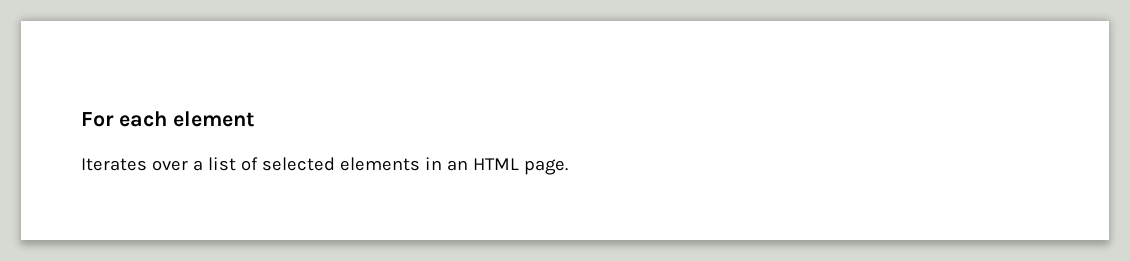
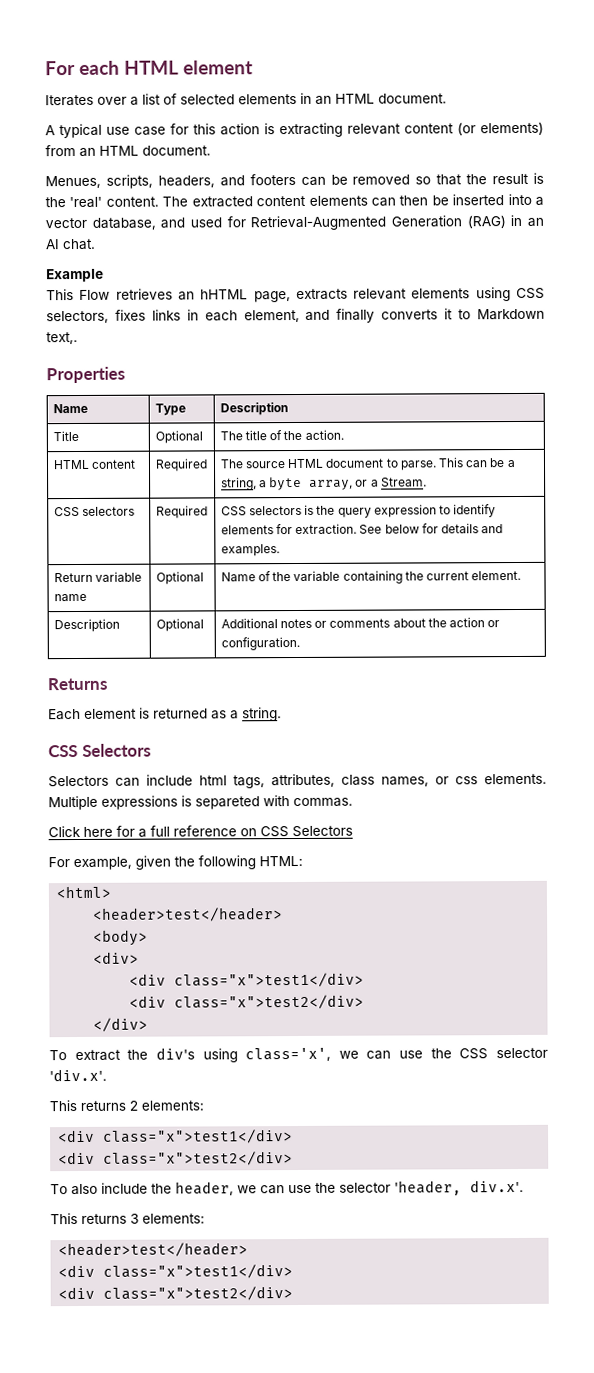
(167, 119) none -> [124,60,180,75] HTML
[523,159,568,175] page. -> [378,93,447,104] [45,121,544,139] [45,144,211,157] [45,172,544,189] [45,193,545,209] [45,214,544,231] [45,238,96,251] [46,268,104,283] [46,287,546,303] [46,308,546,324] [46,331,78,345] [46,366,125,384] [52,403,88,414] [154,403,186,416] [219,402,288,416] [52,430,79,442] [154,430,203,444] [219,429,344,441] [52,459,136,470] [154,458,208,472] [219,457,516,471] [220,476,427,491] [53,506,135,517] [155,505,208,519] [220,504,497,518] [220,523,504,535] [220,544,280,557] [53,571,142,583] [53,593,87,602] [155,571,204,585] [220,570,522,584] [53,618,120,633] [155,618,204,632] [220,617,501,629] [220,636,300,651] [47,677,108,691] [48,707,282,722] [48,743,151,758] [48,773,547,789] [48,795,353,811] [48,825,353,838] [48,855,303,871] [56,885,112,899] [93,907,284,922] [93,929,149,946] [93,951,140,964] [129,972,365,988] [129,994,365,1010] [93,1017,149,1032] [49,1047,548,1063] [49,1068,107,1082] [49,1100,204,1112] [58,1129,294,1144] [58,1151,294,1166] [50,1179,524,1196] [50,1213,205,1225] [58,1242,249,1258] [58,1264,294,1279] [58,1286,294,1301] document. // A typical use case for this action is extracting relevant content (or elements) from an HTML document. // Menues, scripts, headers, and footers can be removed so that the result is the 'real' content. The extracted content elements can then be inserted into a vector database, and used for Retrieval-Augmented Generation (RAG) in an AI chat. // Example // This Flow retrieves an hHTML page, extracts relevant elements using CSS selectors, fixes links in each element, and finally converts it to Markdown text,. // Properties // Name | Type | Description // Title | Optional | The title of the action. // HTML content | Required | The source HTML document to parse. This can be a string, a byte array, or a Stream. // CSS selectors | Required | CSS selectors is the query expression to identify elements for extraction. See below for details and examples. // Return variable name | Optional | Name of the variable containing the current element. // Description | Optional | Additional notes or comments about the action or configuration. // Returns // Each element is returned as a string. // CSS Selectors // Selectors can include html tags, attributes, class names, or css elements. Multiple expressions is separeted with commas. // Click here for a full reference on CSS Selectors // For example, given the following HTML: // <html> // <header>test</header> // <body> // <div> // <div class="x">test1</div> // <div class="x">test2</div> // </div> // To extract the div's using class='x', we can use the CSS selector 'div.x'. // This returns 2 elements: // <div class="x">test1</div> // <div class="x">test2</div> // To also include the header, we can use the selector 'header, div.x'. // This returns 3 elements: // <header>test</header> // <div class="x">test1</div> // <div class="x">test2</div>

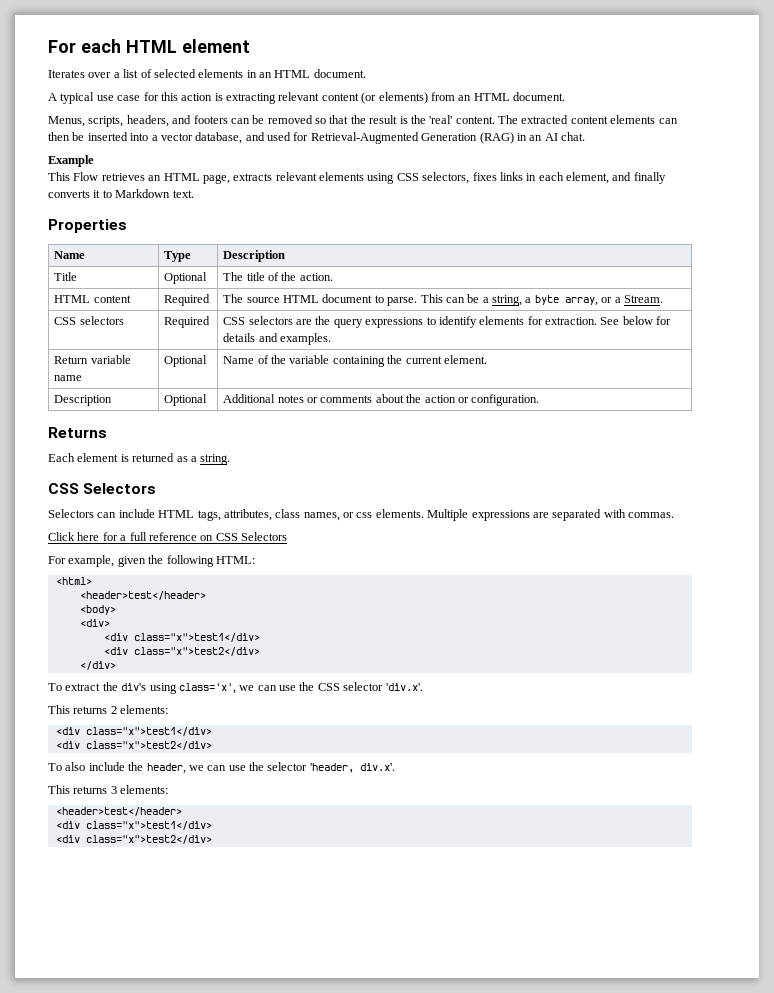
[45,175,101,189] Menues, -> [48,116,85,127] Menus,
[200,289,249,300] hHTML -> [163,173,200,181] HTML
[46,331,78,345] text,. -> [172,190,194,198] text.
[304,504,315,515] is -> [296,319,313,325] are
[373,504,437,518] expression -> [365,317,424,328] expressions
[199,775,227,786] html -> [158,510,195,518] HTML
[181,795,260,810] is separeted -> [532,509,602,521] are separated

